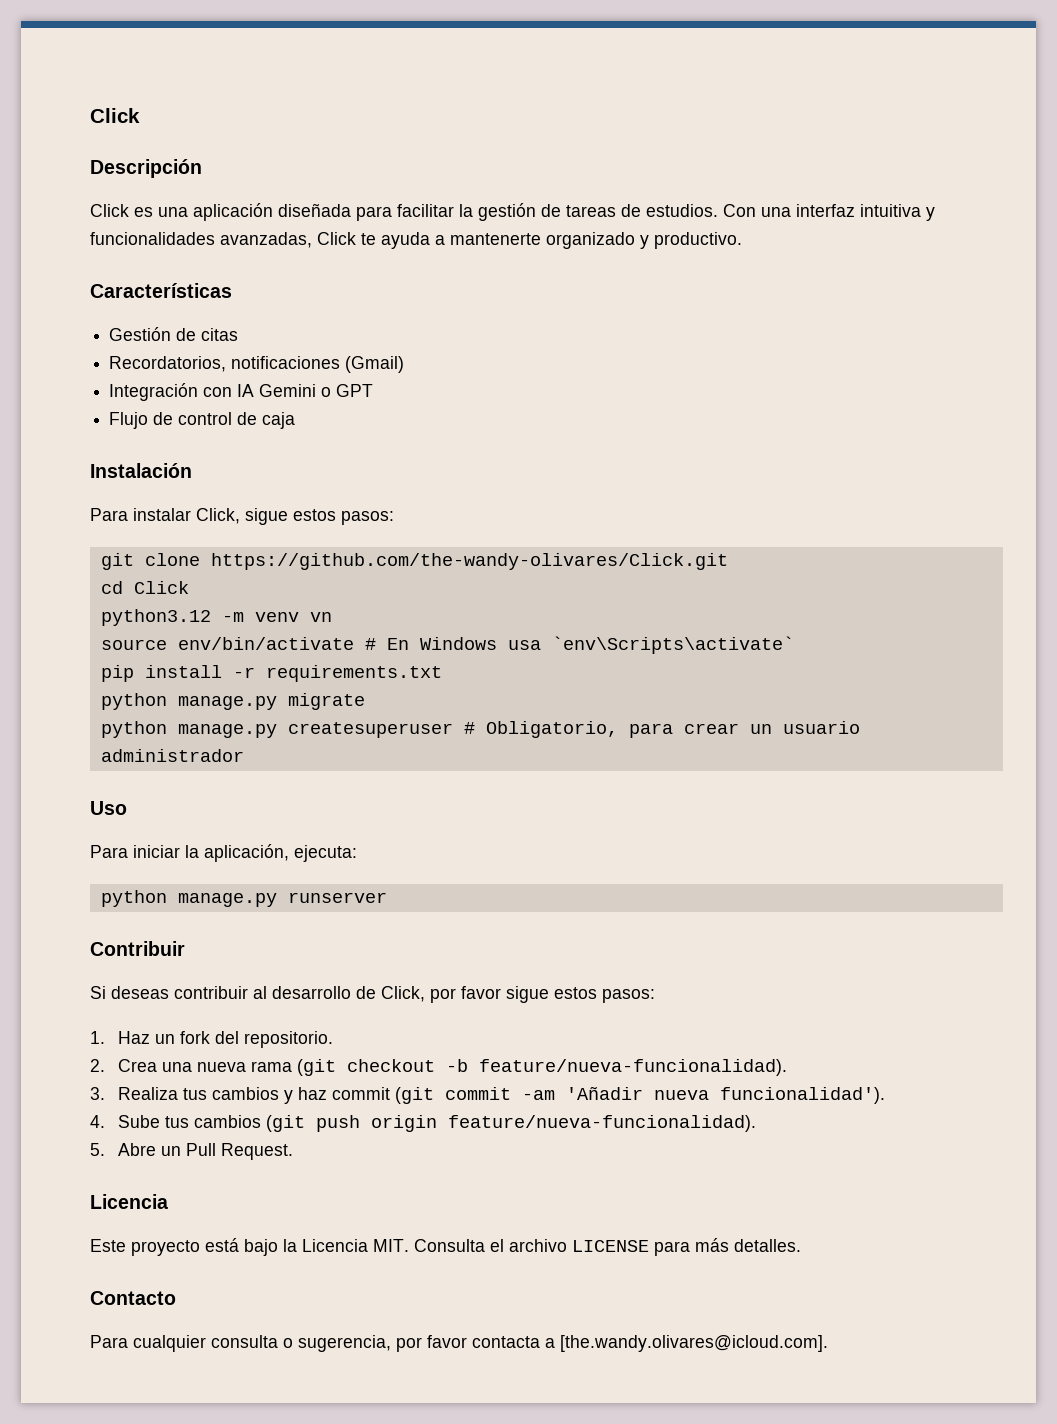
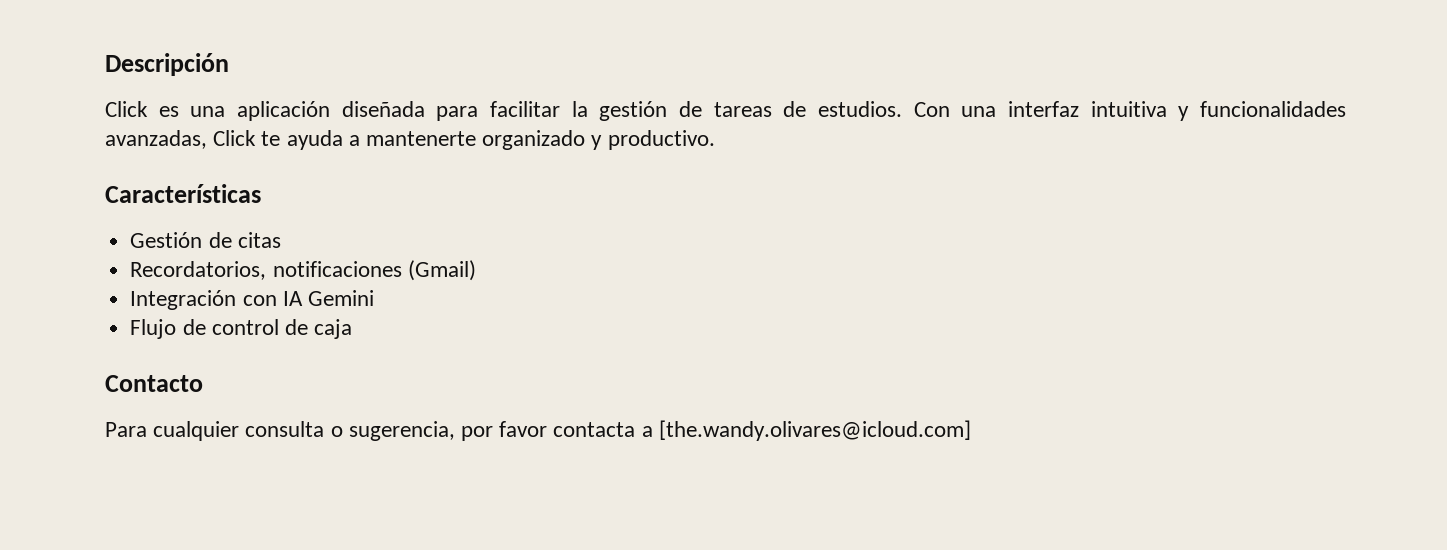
[90,108,140,123] Click // -> (105, 64) none
[321,384,374,397] o GPT -> (374, 298) none
[90,463,192,478] [90,508,394,525] [100,553,728,570] [100,581,189,594] [100,609,332,626] [100,636,794,654] [100,665,442,682] [100,693,365,710] [100,721,860,738] [100,749,244,762] [90,801,127,815] [90,844,357,862] [100,890,387,907] [90,941,185,956] [90,986,655,1003] [90,1031,334,1048] [90,1059,788,1076] [90,1086,886,1104] [90,1115,757,1132] [90,1143,294,1160] [90,1194,168,1209] [90,1238,801,1256] // Instalación // Para instalar Click, sigue estos pasos: // git clone https://github.com/the-wandy-olivares/Click.git // cd Click // python3.12 -m venv vn // source env/bin/activate # En Windows usa `env\Scripts\activate` // pip install -r requirements.txt // python manage.py migrate // python manage.py createsuperuser # Obligatorio, para crear un usuario administrador // Uso // Para iniciar la aplicación, ejecuta: // python manage.py runserver // Contribuir // Si deseas contribuir al desarrollo de Click, por favor sigue estos pasos: // 1. Haz un fork del repositorio. // 2. Crea una nueva rama (git checkout -b feature/nueva-funcionalidad). // 3. Realiza tus cambios y haz commit (git commit -am 'Añadir nueva funcionalidad'). // 4. Sube tus cambios (git push origin feature/nueva-funcionalidad). // 5. Abre un Pull Request. // Licencia // Este proyecto está bajo la Licencia MIT. Consulta el archivo LICENSE para más detalles. -> (353, 329) none
[560,1335,828,1352] [the.wandy.olivares@icloud.com]. -> [658,420,971,441] [the.wandy.olivares@icloud.com]

